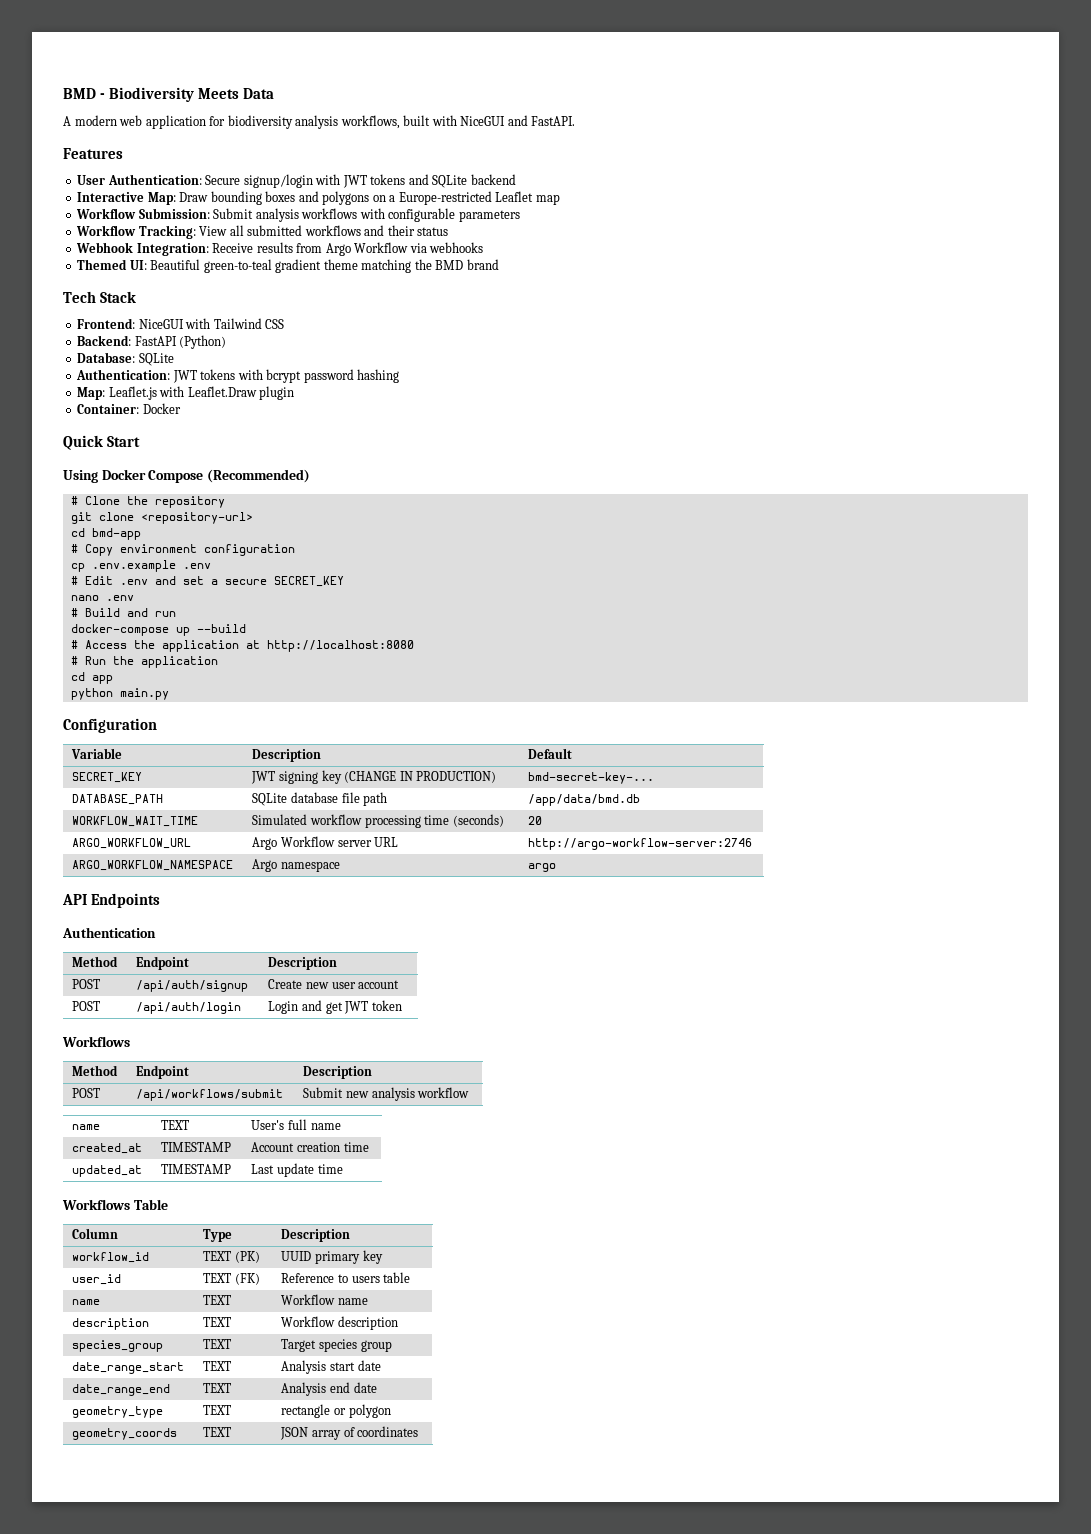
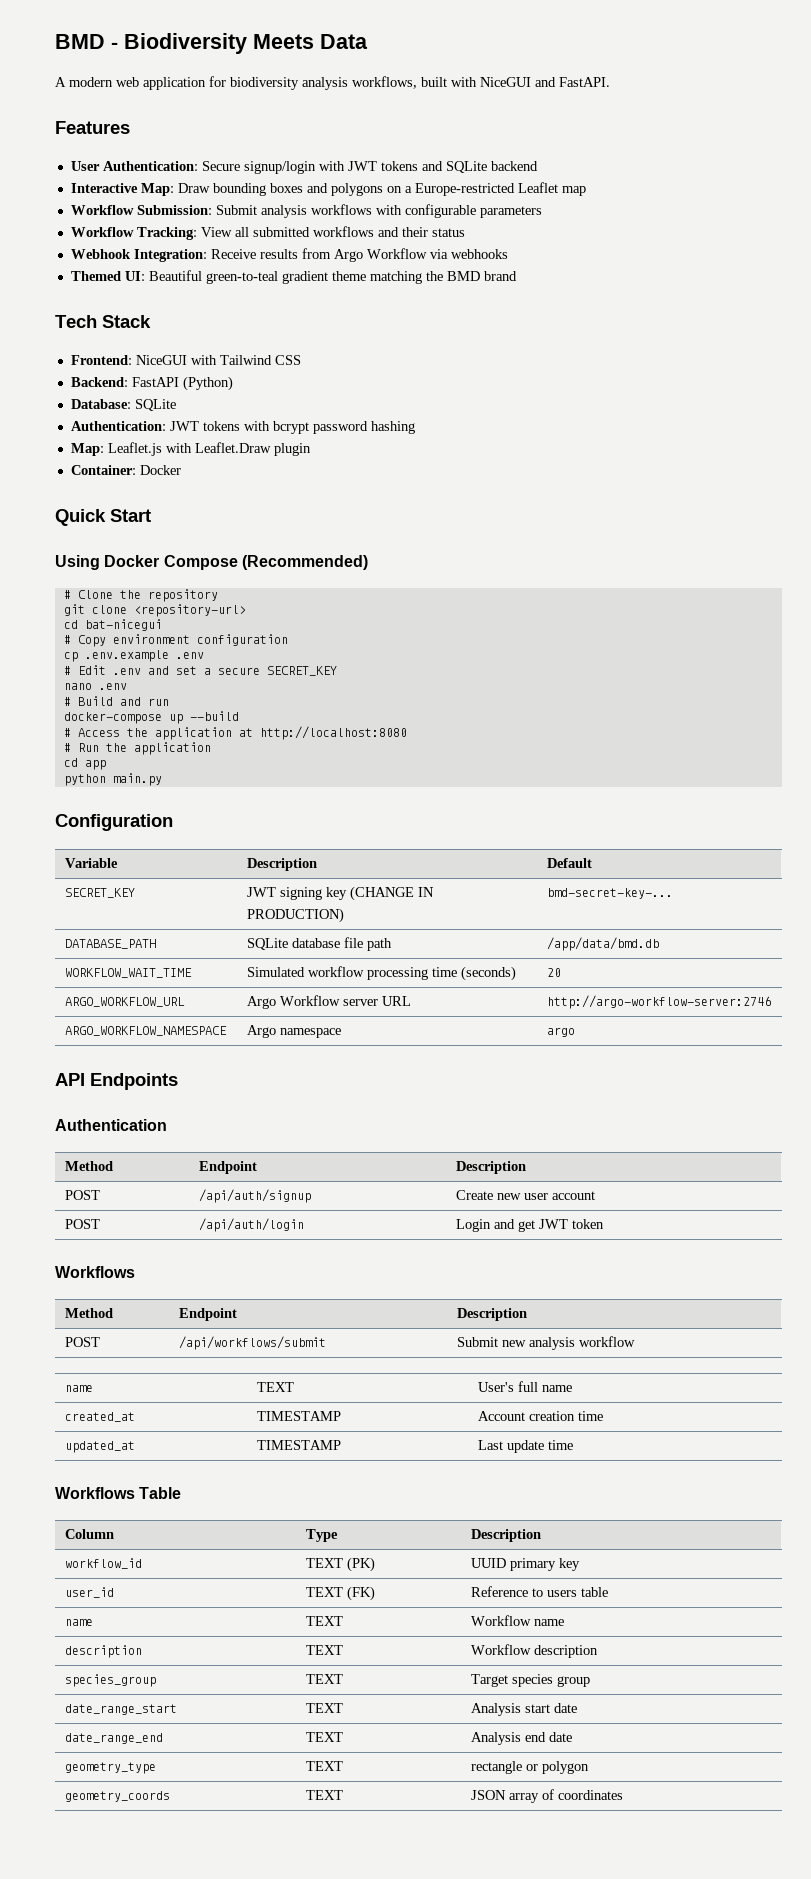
[91,528,141,540] bmd-app -> [84,619,162,631] bat-nicegui

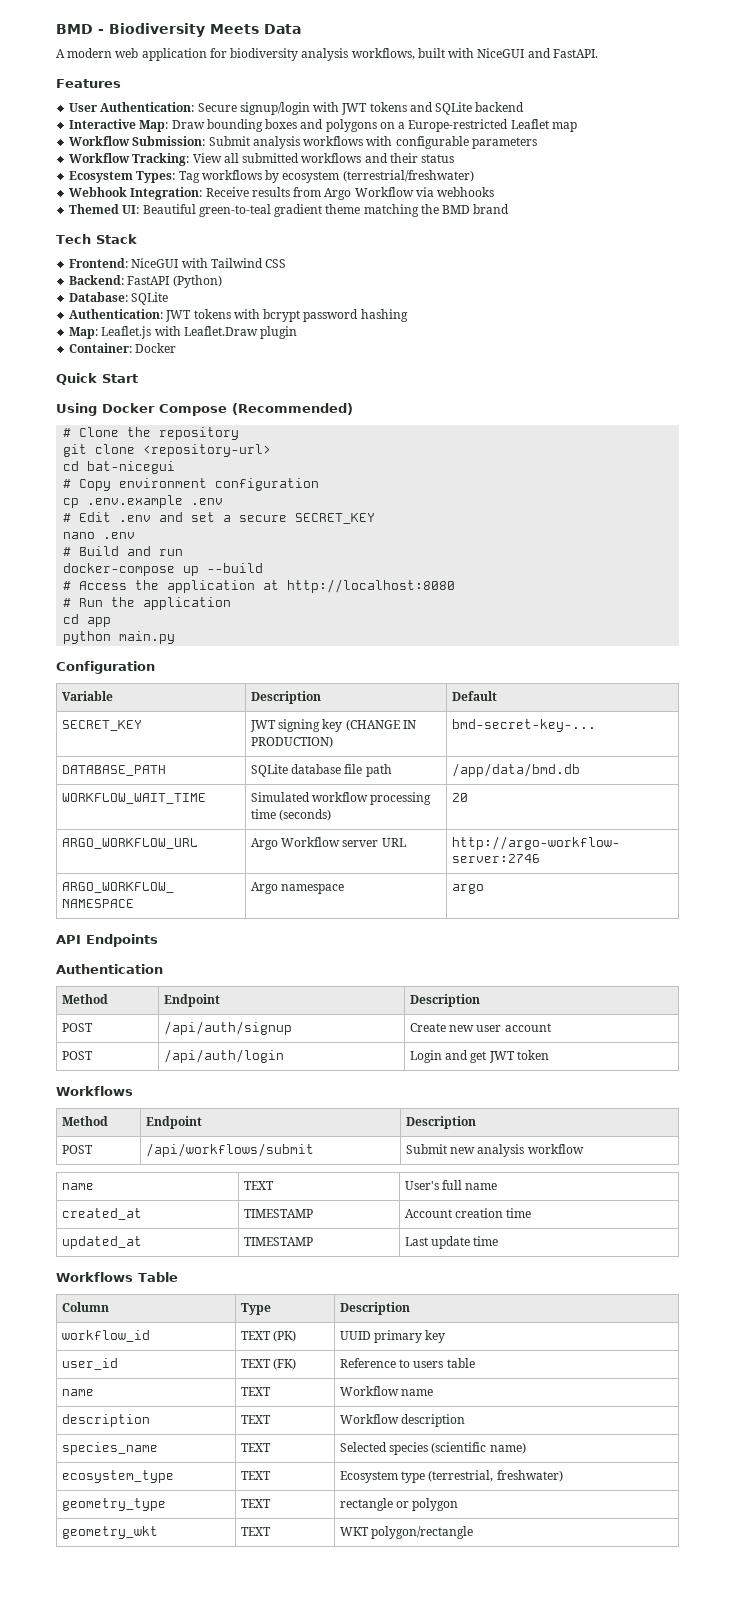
(465, 232) none -> [69,170,474,183] // Ecosystem Types: Tag workflows by ecosystem (terrestrial/freshwater)
[65,1674,157,1687] [306,1674,344,1684] [471,1674,591,1687] [65,1704,178,1715] [306,1703,344,1713] [471,1703,578,1716] [65,1733,164,1744] [306,1732,344,1742] [471,1732,573,1745] species_group | TEXT | Target species group // date_range_start | TEXT | Analysis start date // date_range_end | TEXT | Analysis end date -> [61,1442,158,1455] [240,1443,271,1452] [339,1442,526,1455] [61,1470,174,1483] [240,1471,271,1480] [339,1470,563,1483] species_name | TEXT | Selected species (scientific name) // ecosystem_type | TEXT | Ecosystem type (terrestrial, freshwater)
[65,1791,171,1802] [306,1790,344,1800] [471,1789,624,1803] geometry_coords | TEXT | JSON array of coordinates -> [61,1526,158,1539] [240,1527,271,1536] [339,1526,474,1539] geometry_wkt | TEXT | WKT polygon/rectangle

